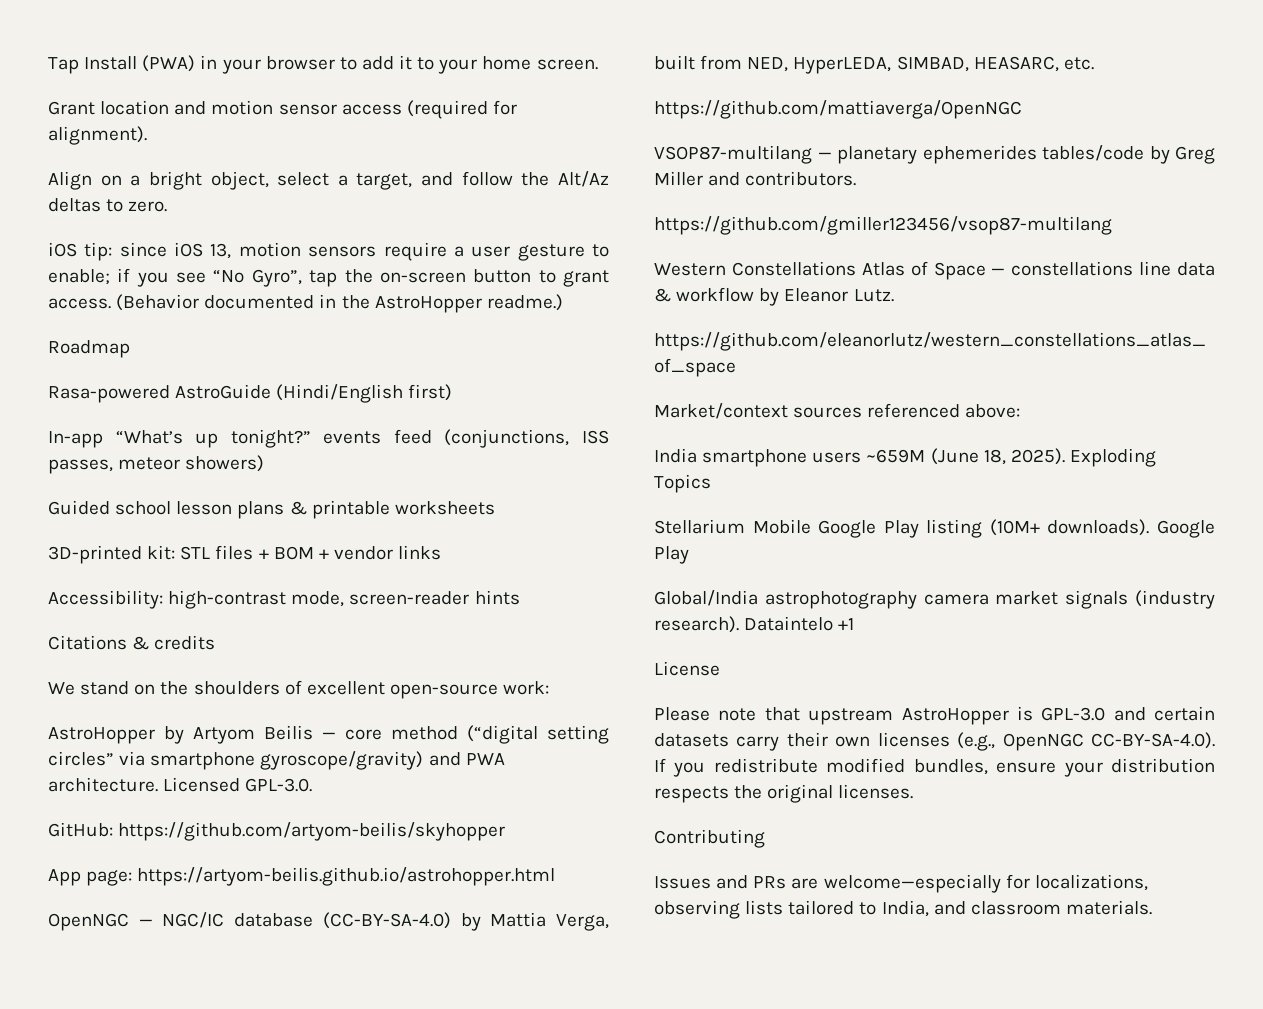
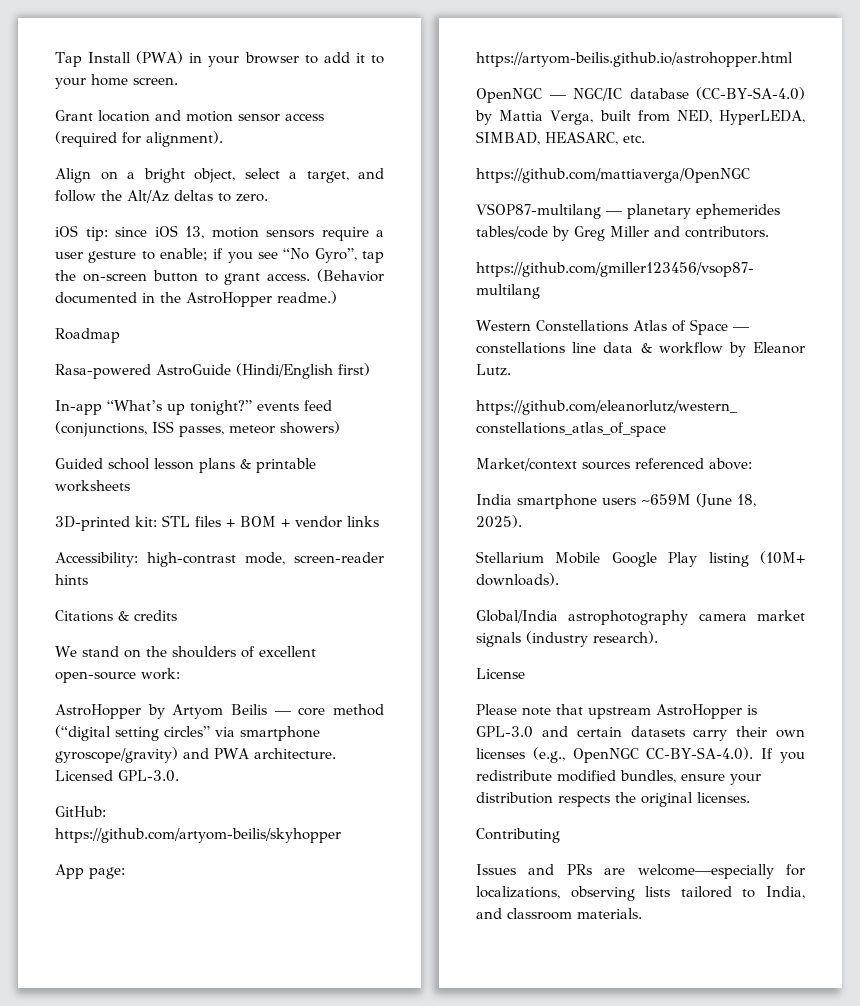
[1069,448,1156,467] [654,474,711,493] Exploding Topics -> (522, 521) none
[1157,520,1215,538] [654,546,689,564] Google Play -> (559, 579) none
[744,616,855,631] Dataintelo +1 -> (658, 637) none

